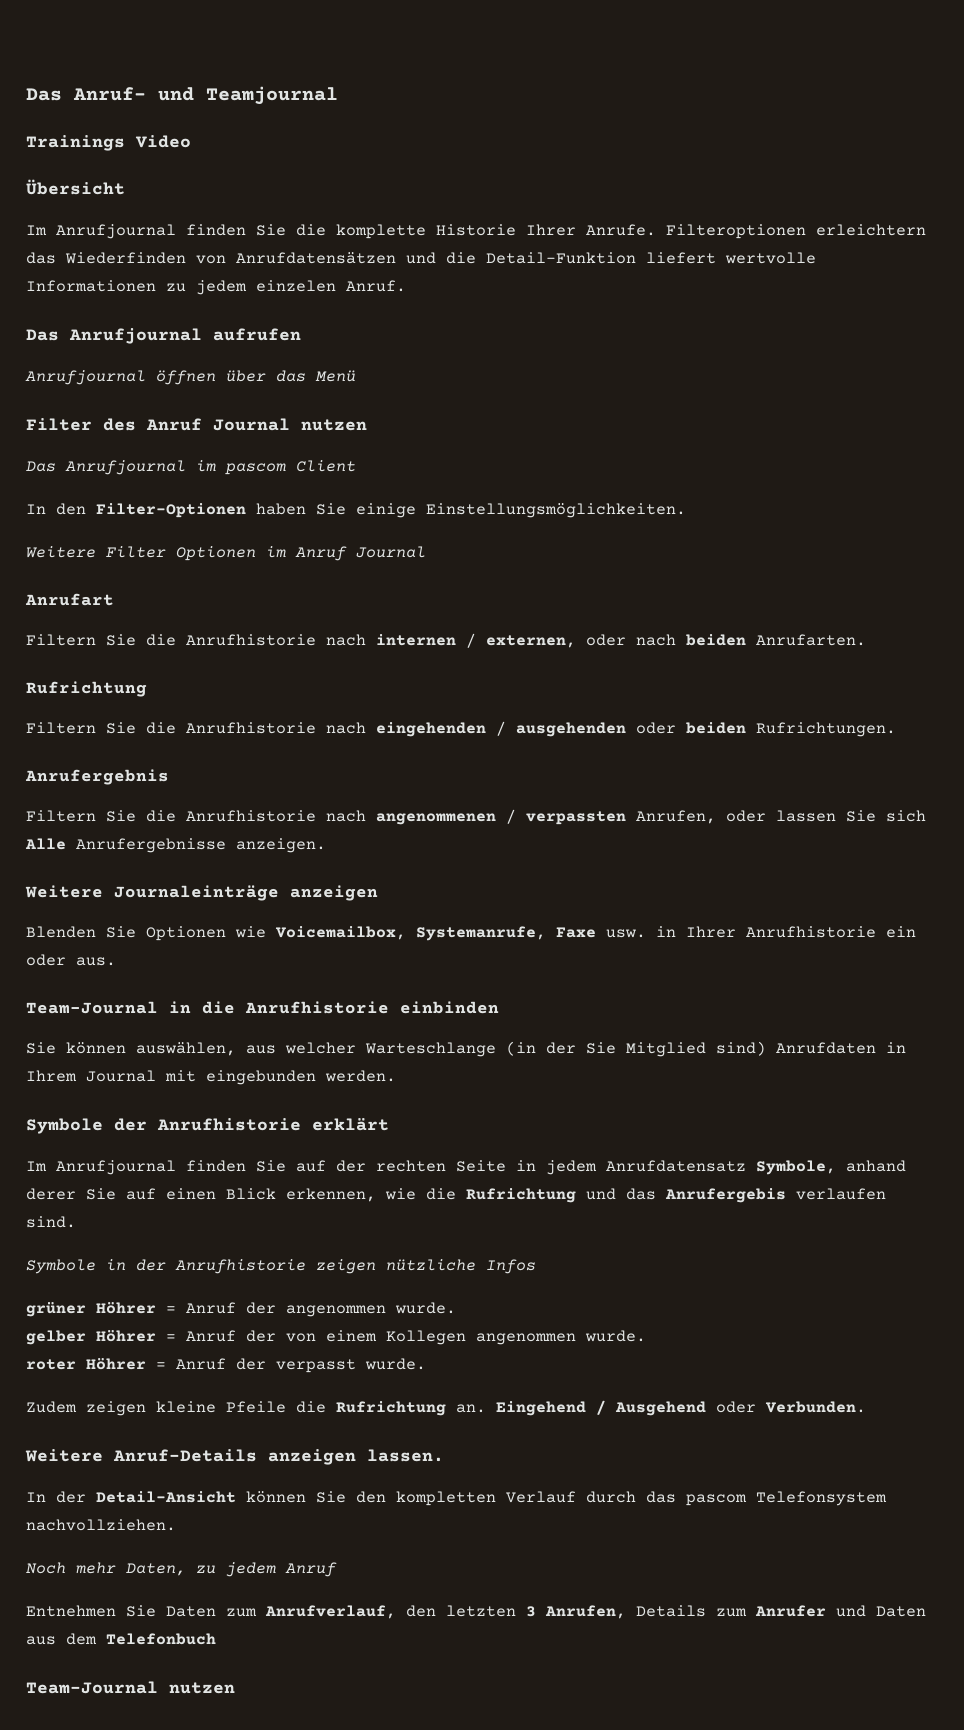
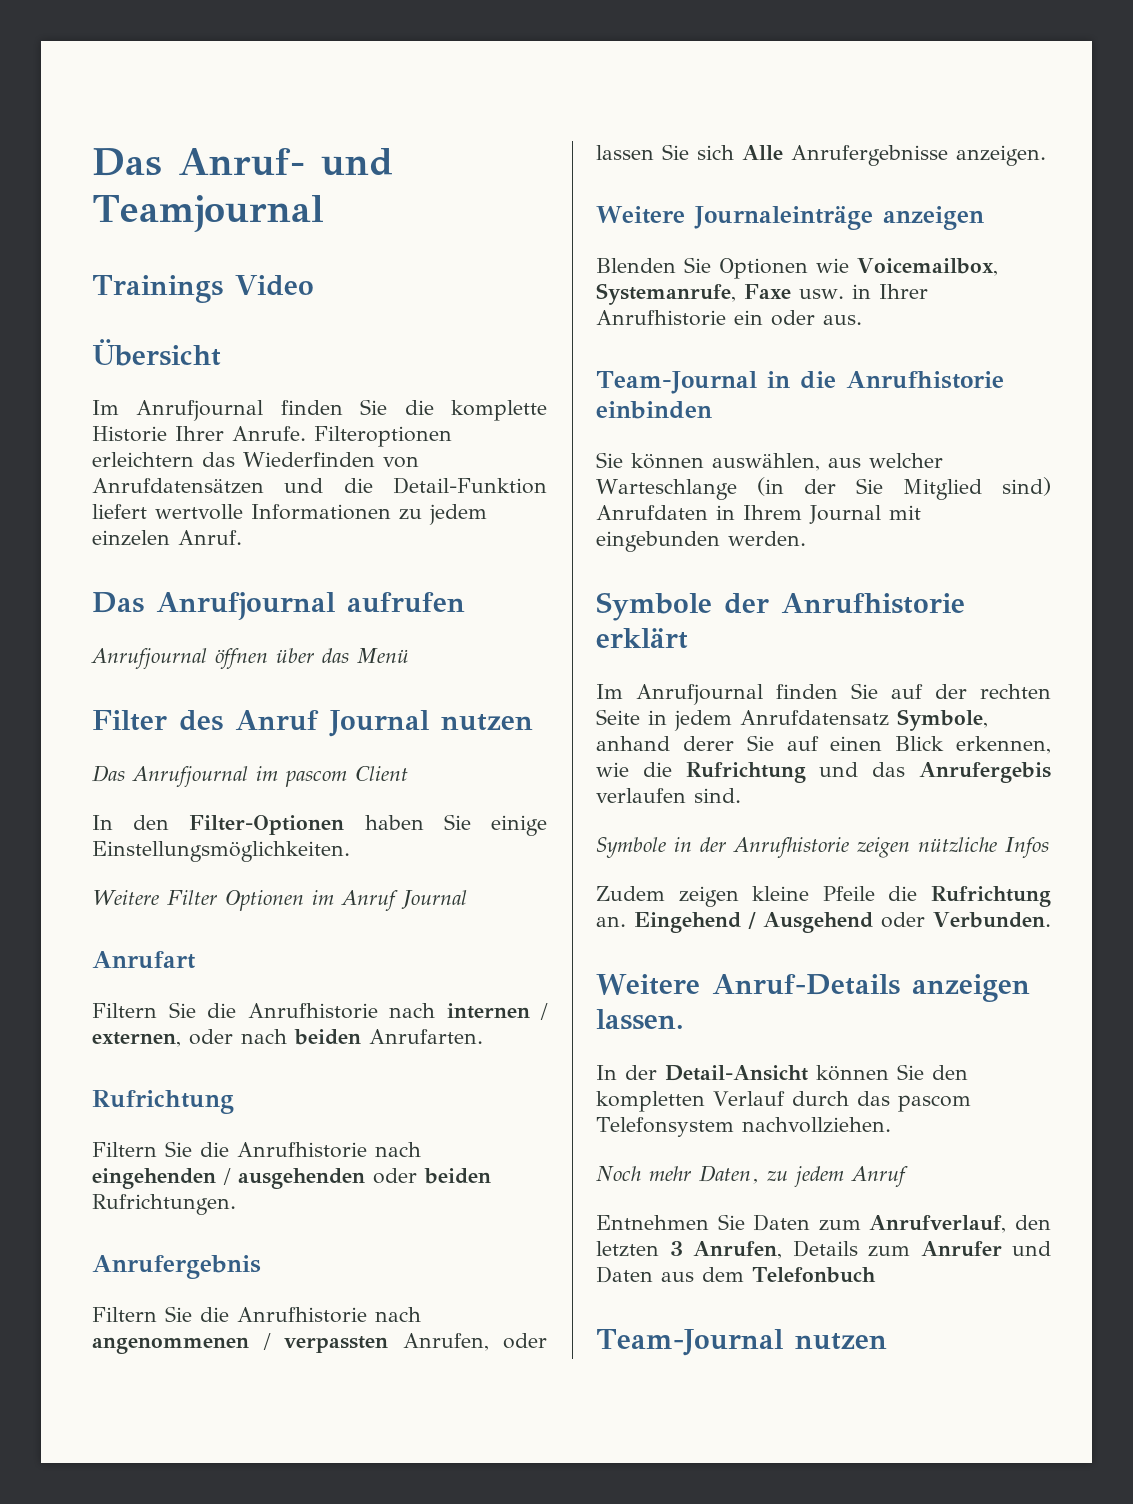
[26,1302,456,1317] [26,1330,646,1345] [26,1358,426,1373] // grüner Höhrer = Anruf der angenommen wurde. // gelber Höhrer = Anruf der von einem Kollegen angenommen wurde. // roter Höhrer = Anruf der verpasst wurde. -> (1049, 847) none

